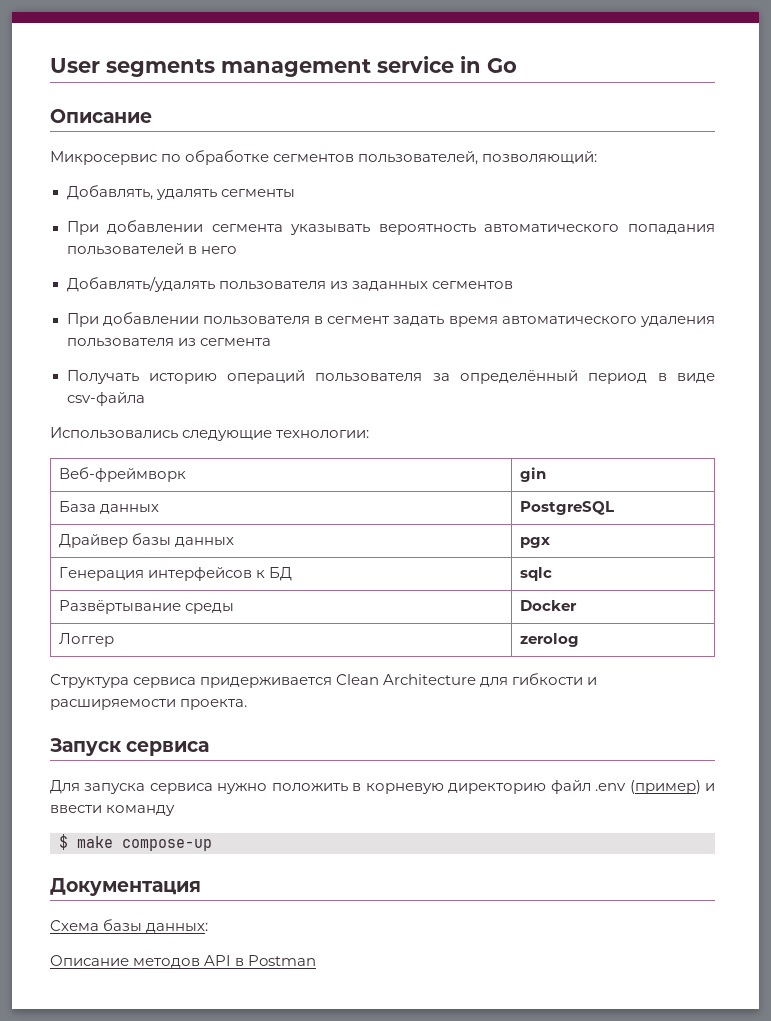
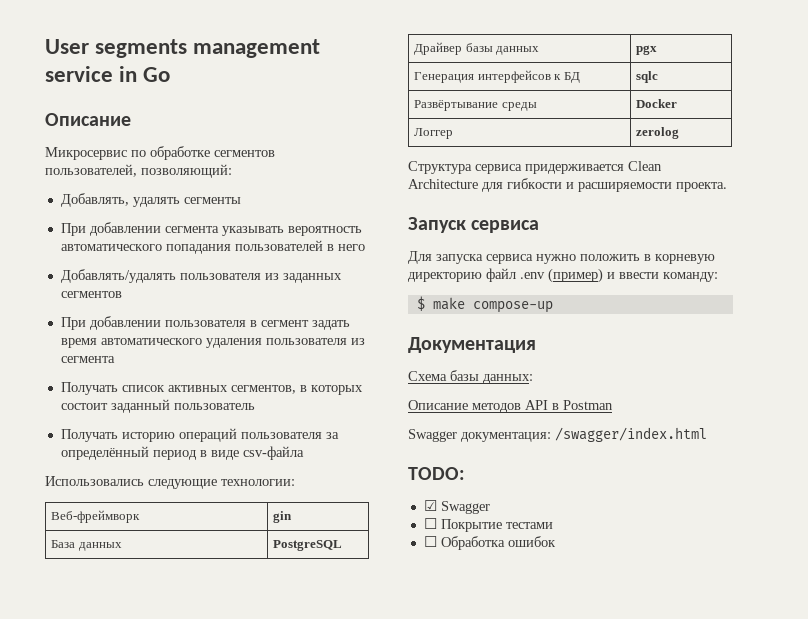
(271, 342) none -> [60,382,363,395] [60,399,255,413] // Получать список активных сегментов, в которых состоит заданный пользователь
[106,805,176,816] команду -> [663,272,718,282] команду:
(317, 960) none -> [408,427,707,442] [408,467,465,480] [423,500,490,514] [423,518,553,532] [423,536,556,550] // Swagger документация: /swagger/index.html // TODO: // ☑ Swagger // ☐ Покрытие тестами // ☐ Обработка ошибок

